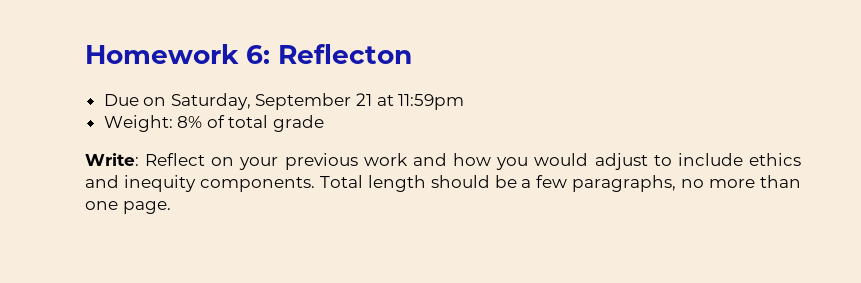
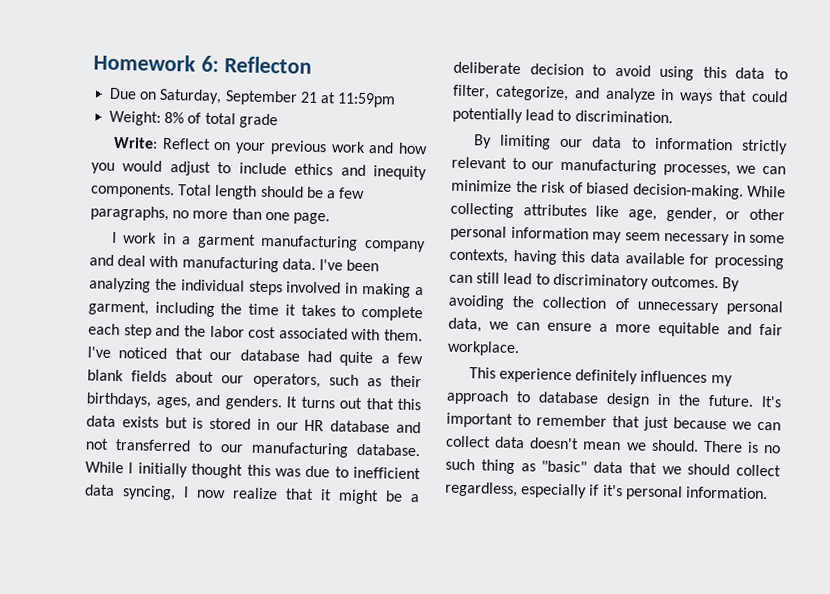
(171, 207) none -> [111,231,426,253] [89,254,380,273] [89,277,424,298] [88,300,424,322] [88,323,423,342] [87,346,423,367] [87,369,422,389] [86,392,421,411] [86,415,421,434] [85,438,421,458] [85,461,421,480] [84,484,420,505] [453,61,788,81] [452,84,788,104] [452,107,673,124] [472,134,788,155] [451,156,786,177] [451,179,786,200] [450,202,785,223] [450,225,785,246] [449,248,784,270] [449,272,741,292] [448,294,783,316] [448,317,783,338] [447,340,520,357] [468,367,733,387] [446,389,782,408] [446,412,781,432] [446,435,781,454] [445,458,781,477] [445,481,768,501] // I work in a garment manufacturing company and deal with manufacturing data. I've been analyzing the individual steps involved in making a garment, including the time it takes to complete each step and the labor cost associated with them. I've noticed that our database had quite a few blank fields about our operators, such as their birthdays, ages, and genders. It turns out that this data exists but is stored in our HR database and not transferred to our manufacturing database. While I initially thought this was due to inefficient data syncing, I now realize that it might be a deliberate decision to avoid using this data to filter, categorize, and analyze in ways that could potentially lead to discrimination. // By limiting our data to information strictly relevant to our manufacturing processes, we can minimize the risk of biased decision-making. While collecting attributes like age, gender, or other personal information may seem necessary in some contexts, having this data available for processing can still lead to discriminatory outcomes. By avoiding the collection of unnecessary personal data, we can ensure a more equitable and fair workplace. // This experience definitely influences my approach to database design in the future. It's important to remember that just because we can collect data doesn't mean we should. There is no such thing as "basic" data that we should collect regardless, especially if it's personal information.

